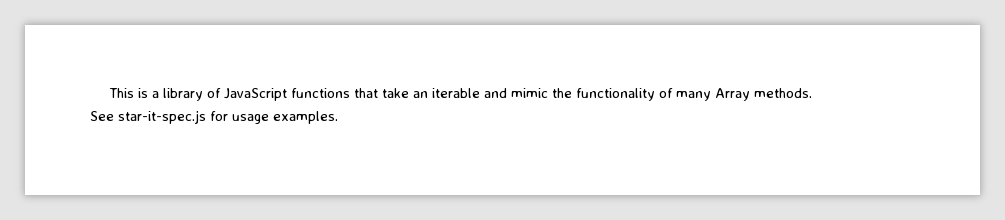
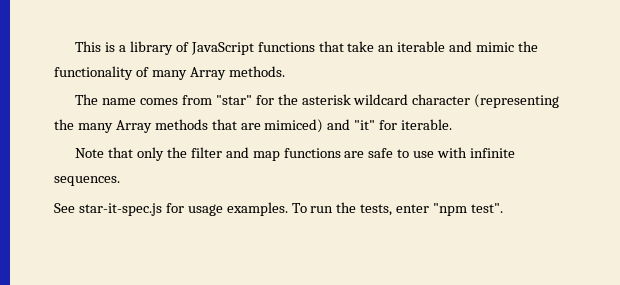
(813, 93) none -> [75,94,560,108] [54,119,453,133] [75,147,516,161] [54,176,120,186] // The name comes from "star" for the asterisk wildcard character (representing the many Array methods that are mimiced) and "it" for iterable. // Note that only the filter and map functions are safe to use with infinite sequences.
(338, 117) none -> [291,202,504,216] To run the tests, enter "npm test".

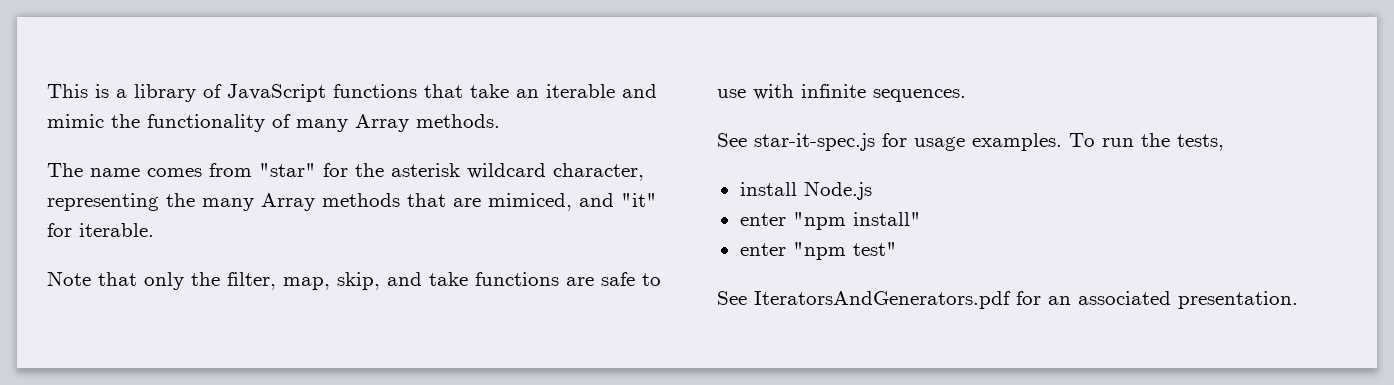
[412,94,560,108] character (representing -> [553,163,644,181] [47,193,159,211] character, representing
[264,119,324,133] mimiced) -> [488,193,572,211] mimiced,
[190,147,280,161] filter and map -> [227,272,468,290] filter, map, skip, and take
[396,203,504,216] enter "npm test". -> [739,181,872,200] [739,212,921,230] [739,242,897,260] [717,291,1298,309] // install Node.js // enter "npm install" // enter "npm test" // See IteratorsAndGenerators.pdf for an associated presentation.

